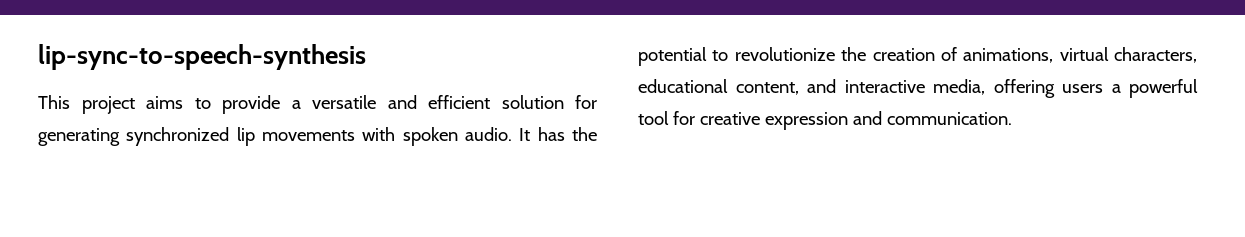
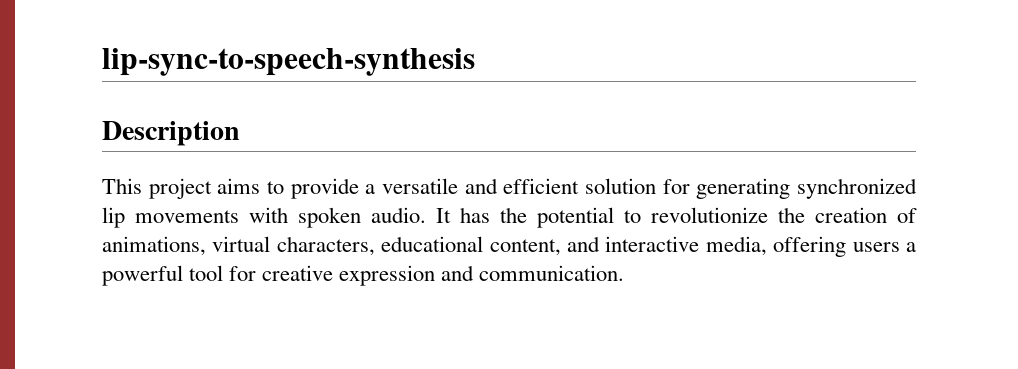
(366, 57) none -> [102,121,240,146] // Description

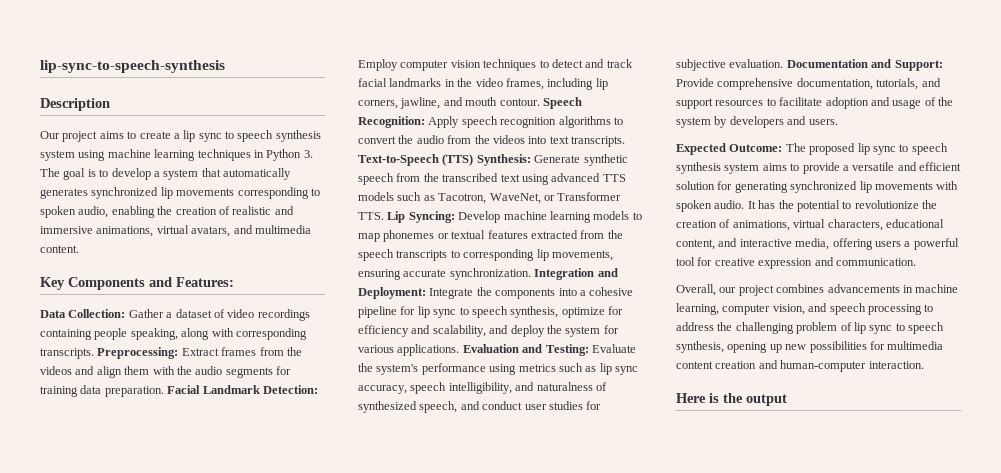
[102,178,142,194] This -> [40,131,60,139] Our
(284, 187) none -> [139,130,321,142] [40,149,313,161] [40,168,291,180] [40,187,320,199] [40,206,294,218] [40,225,311,237] [40,245,79,253] [40,277,234,290] [40,309,310,321] [40,328,307,340] [40,347,302,359] [40,366,291,378] [40,385,318,397] [358,59,633,71] [358,78,608,90] [358,97,582,109] [358,116,623,128] [358,135,625,147] [358,154,628,166] [358,173,626,185] [358,192,622,204] [358,211,642,223] [358,230,623,242] [358,249,613,261] [358,268,618,280] [358,287,634,299] [358,306,623,318] [358,325,619,337] [358,344,636,356] [358,363,638,375] [358,382,607,394] [358,401,602,413] [676,59,943,71] [676,78,941,90] [676,97,953,109] [676,116,838,128] [676,143,948,155] [676,162,800,174] create a lip sync to speech synthesis system using machine learning techniques in Python 3. The goal is to develop a system that automatically generates synchronized lip movements corresponding to spoken audio, enabling the creation of realistic and immersive animations, virtual avatars, and multimedia content. // Key Components and Features: // Data Collection: Gather a dataset of video recordings containing people speaking, along with corresponding transcripts. Preprocessing: Extract frames from the videos and align them with the audio segments for training data preparation. Facial Landmark Detection: Employ computer vision techniques to detect and track facial landmarks in the video frames, including lip corners, jawline, and mouth contour. Speech Recognition: Apply speech recognition algorithms to convert the audio from the videos into text transcripts. Text-to-Speech (TTS) Synthesis: Generate synthetic speech from the transcribed text using advanced TTS models such as Tacotron, WaveNet, or Transformer TTS. Lip Syncing: Develop machine learning models to map phonemes or textual features extracted from the speech transcripts to corresponding lip movements, ensuring accurate synchronization. Integration and Deployment: Integrate the components into a cohesive pipeline for lip sync to speech synthesis, optimize for efficiency and scalability, and deploy the system for various applications. Evaluation and Testing: Evaluate the system's performance using metrics such as lip sync accuracy, speech intelligibility, and naturalness of synthesized speech, and conduct user studies for subjective evaluation. Documentation and Support: Provide comprehensive documentation, tutorials, and support resources to facilitate adoption and usage of the system by developers and users. // Expected Outcome: The proposed lip sync to speech synthesis system aims to
(625, 273) none -> [676,284,959,296] [676,303,934,315] [676,322,944,334] [676,341,944,353] [676,360,924,372] [676,393,787,406] // Overall, our project combines advancements in machine learning, computer vision, and speech processing to address the challenging problem of lip sync to speech synthesis, opening up new possibilities for multimedia content creation and human-computer interaction. // Here is the output

